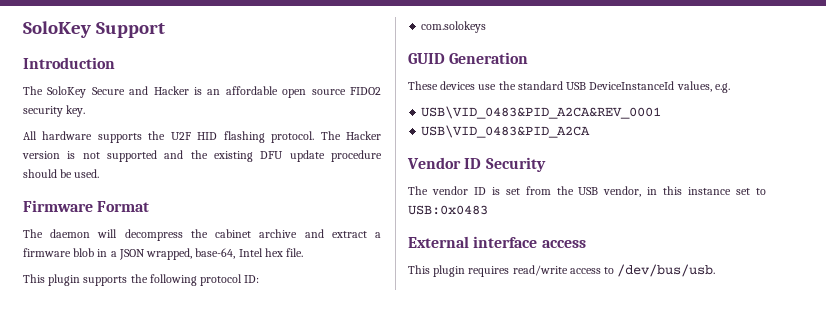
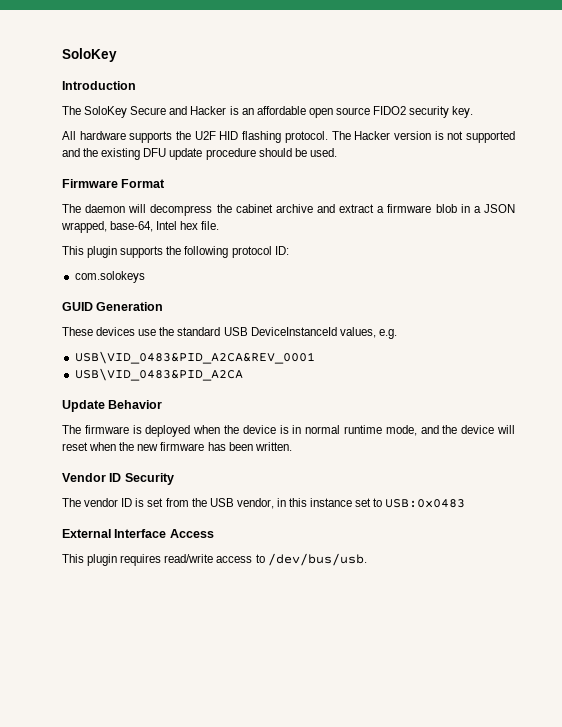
[23,21,165,38] SoloKey Support -> [62,48,117,62] SoloKey
(591, 131) none -> [62,400,163,412] [62,425,516,437] [62,442,292,451] // Update Behavior // The firmware is deployed when the device is in normal runtime mode, and the device will reset when the new firmware has been written.
[473,236,586,248] interface access -> [114,529,214,538] Interface Access

